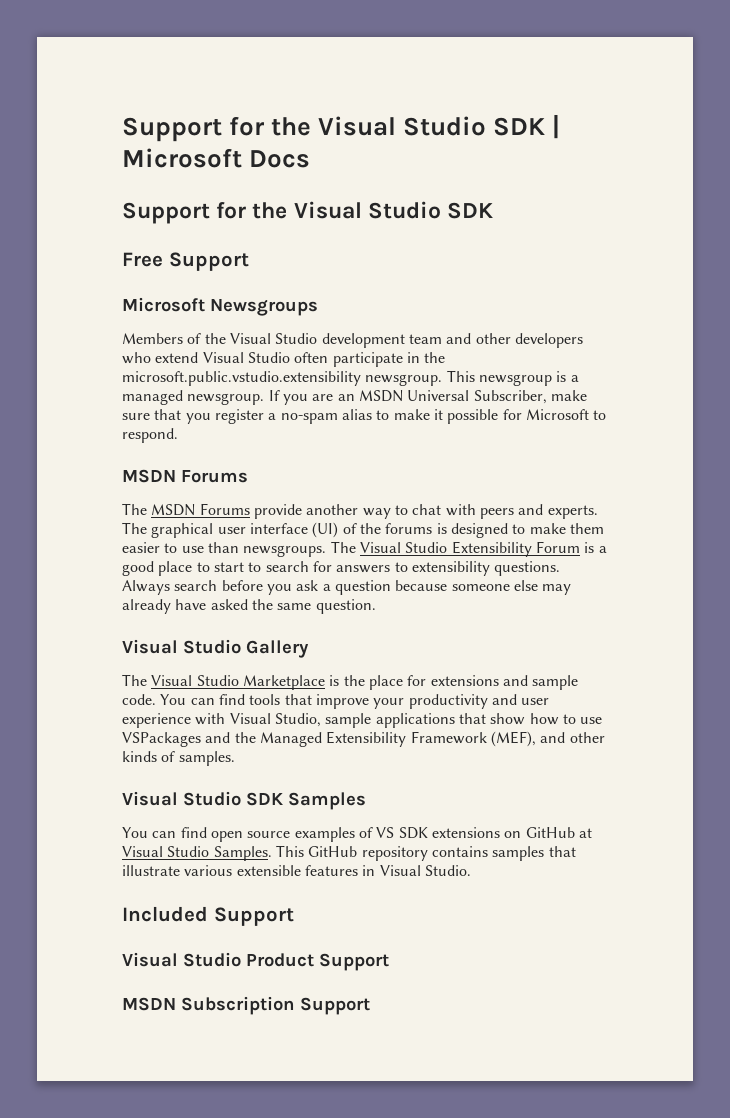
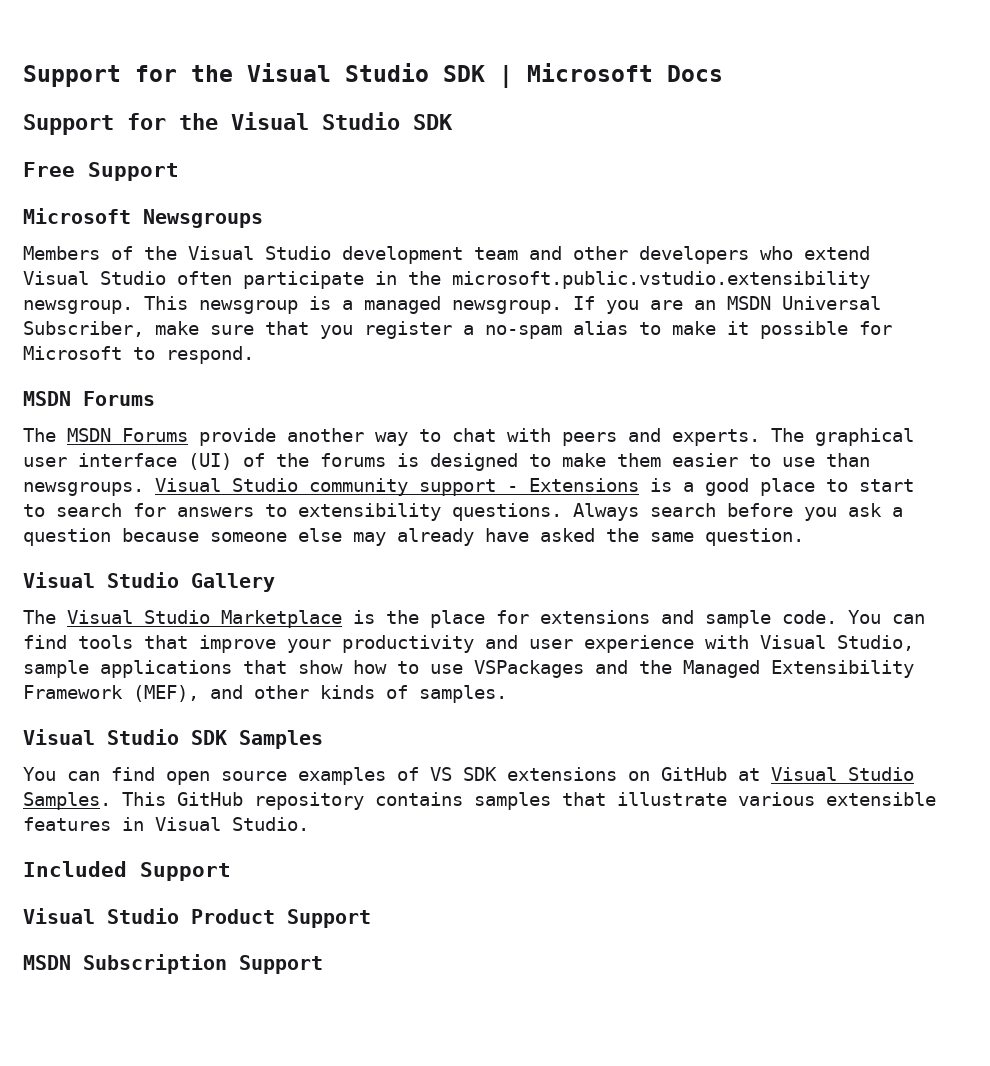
[330,541,580,557] The Visual Studio Extensibility Forum -> [155,478,639,496] Visual Studio community support - Extensions

